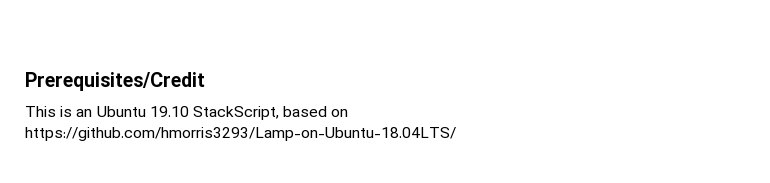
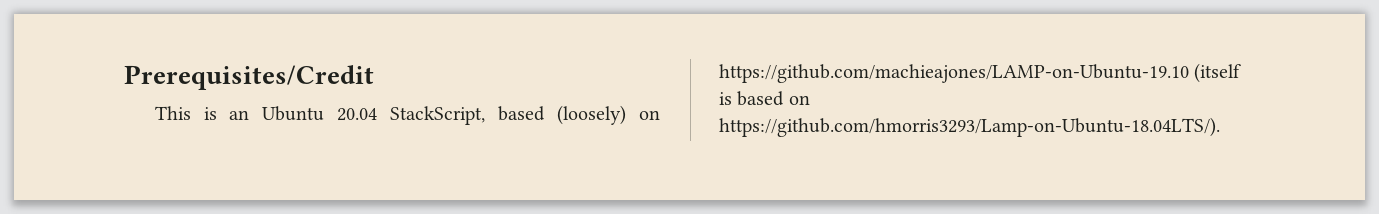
[149,106,189,117] 19.10 -> [337,108,378,121] 20.04
[331,109,349,117] [25,127,456,141] on https://github.com/hmorris3293/Lamp-on-Ubuntu-18.04LTS/ -> [557,105,660,125] [719,63,1242,83] [719,91,810,106] [719,117,1220,137] (loosely) on https://github.com/machieajones/LAMP-on-Ubuntu-19.10 (itself is based on https://github.com/hmorris3293/Lamp-on-Ubuntu-18.04LTS/).

